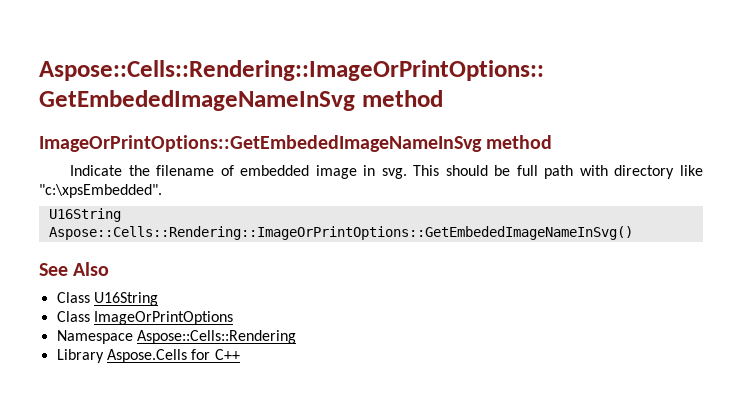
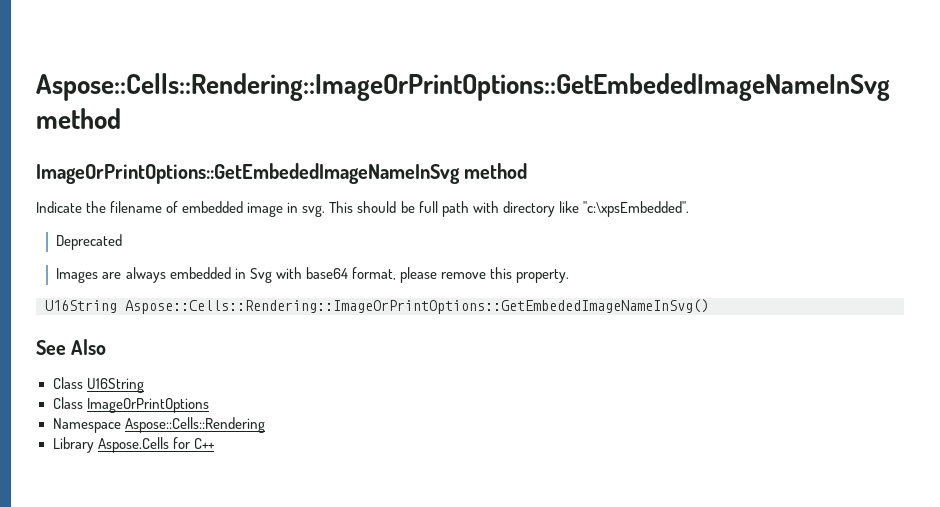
(162, 191) none -> [56,234,123,250] [56,267,570,283] // Deprecated // Images are always embedded in Svg with base64 format, please remove this property.

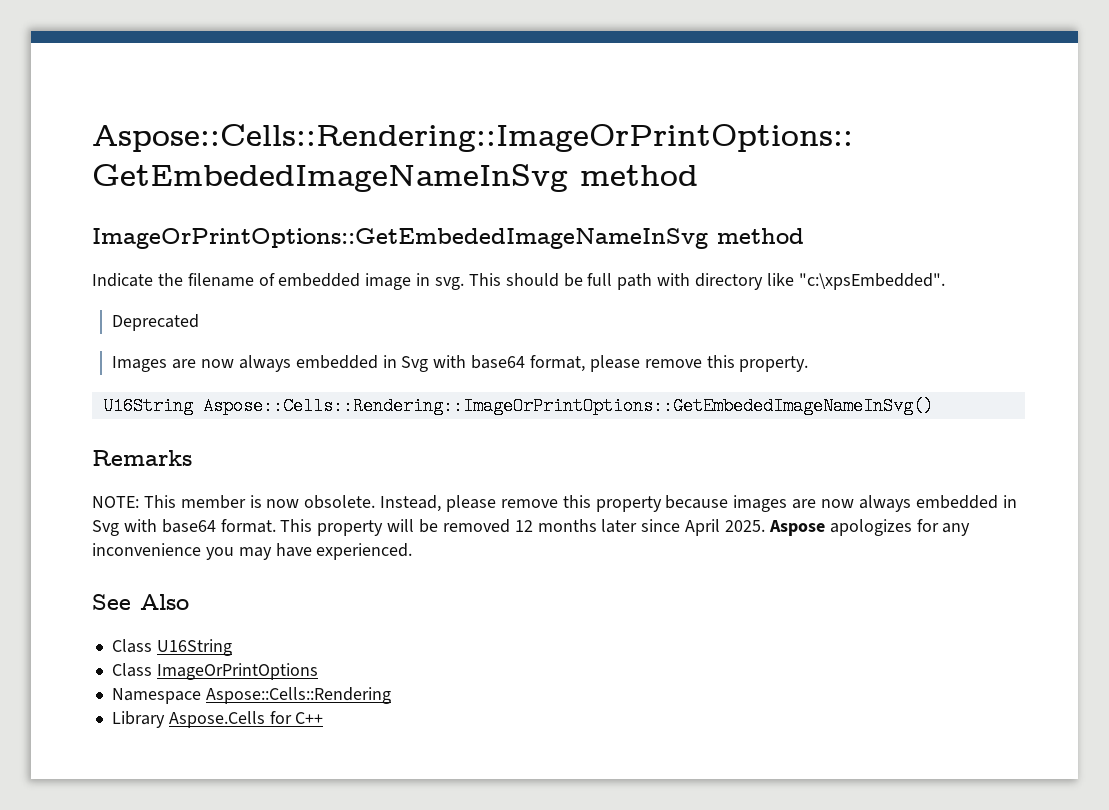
(122, 275) none -> [200,359,234,368] now
(709, 306) none -> [92,450,192,466] [92,495,1017,512] [92,519,971,536] [92,543,413,560] // Remarks // NOTE: This member is now obsolete. Instead, please remove this property because images are now always embedded in Svg with base64 format. This property will be removed 12 months later since April 2025. Aspose apologizes for any inconvenience you may have experienced.

